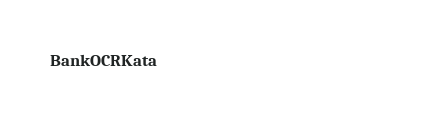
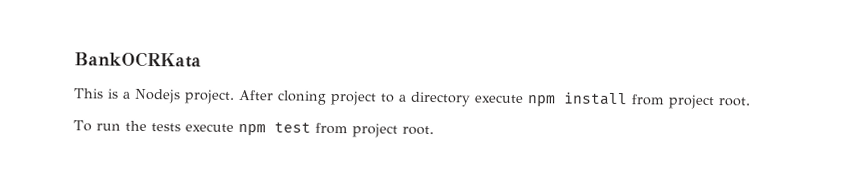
(157, 60) none -> [73,88,751,110] [73,120,434,138] // This is a Nodejs project. After cloning project to a directory execute npm install from project root. // To run the tests execute npm test from project root.

